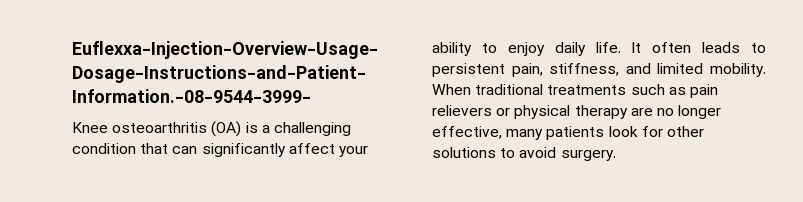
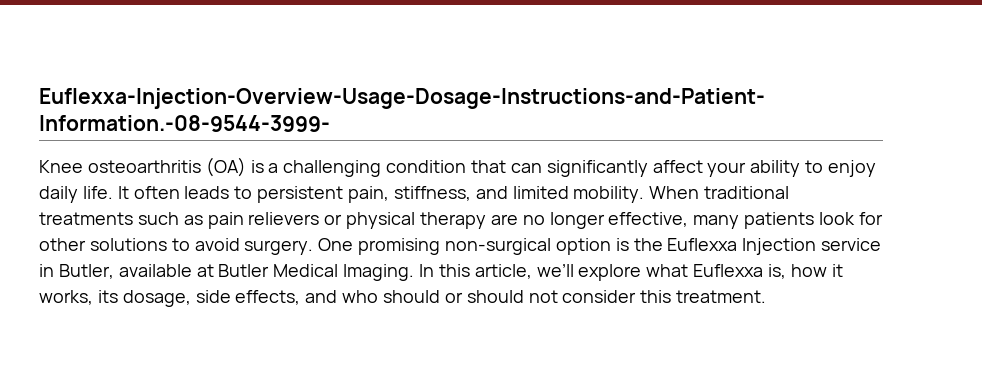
(616, 155) none -> [318,238,882,255] [39,264,843,281] [39,290,767,307] One promising non-surgical option is the Euflexxa Injection service in Butler, available at Butler Medical Imaging. In this article, we’ll explore what Euflexxa is, how it works, its dosage, side effects, and who should or should not consider this treatment.

